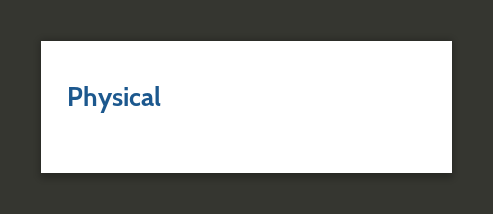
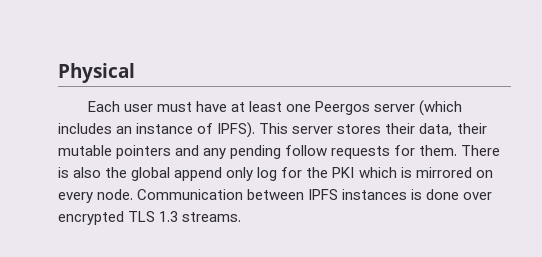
(161, 99) none -> [87,100,463,116] [58,122,487,138] [58,145,501,159] [58,167,493,181] [58,189,493,203] [58,211,242,225] // Each user must have at least one Peergos server (which includes an instance of IPFS). This server stores their data, their mutable pointers and any pending follow requests for them. There is also the global append only log for the PKI which is mirrored on every node. Communication between IPFS instances is done over encrypted TLS 1.3 streams.

